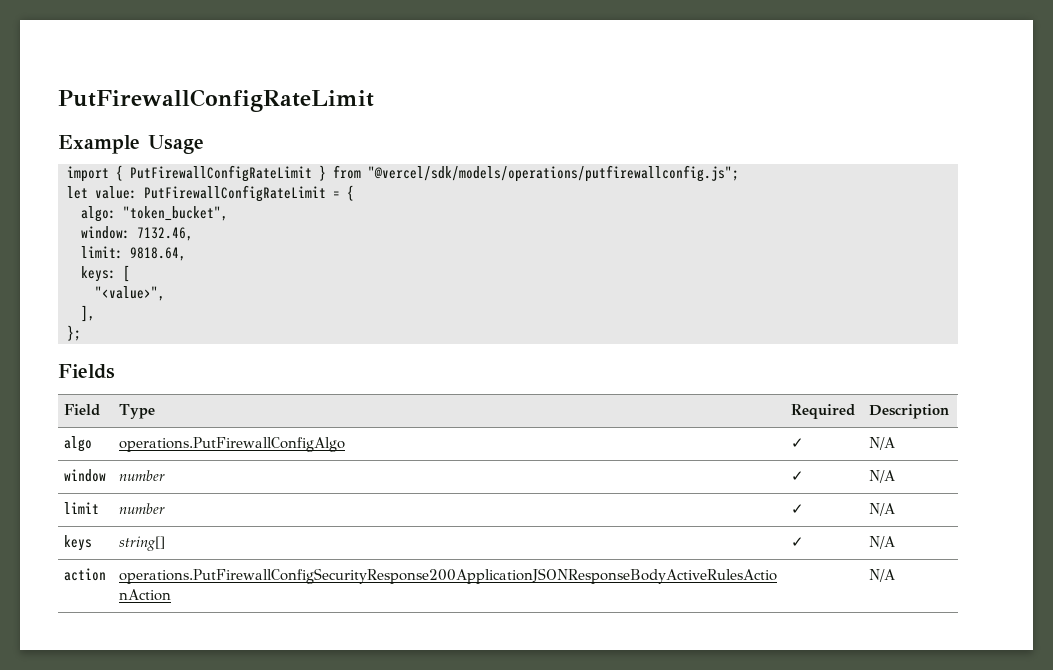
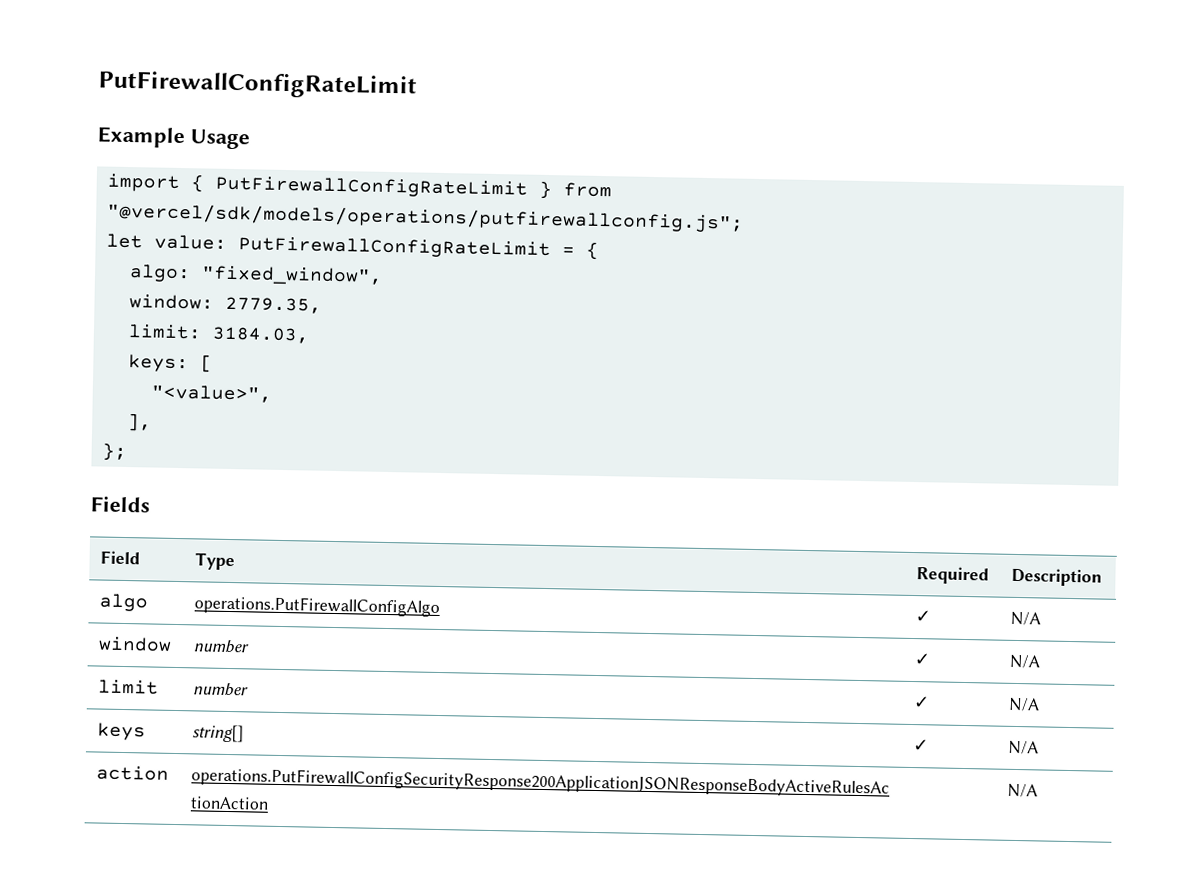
[123,206,228,221] "token_bucket", -> [200,265,383,286] "fixed_window",
[137,227,193,241] 7132.46, -> [224,296,322,314] 2779.35,
[130,247,186,261] 9818.64, -> [211,326,310,344] 3184.03,

